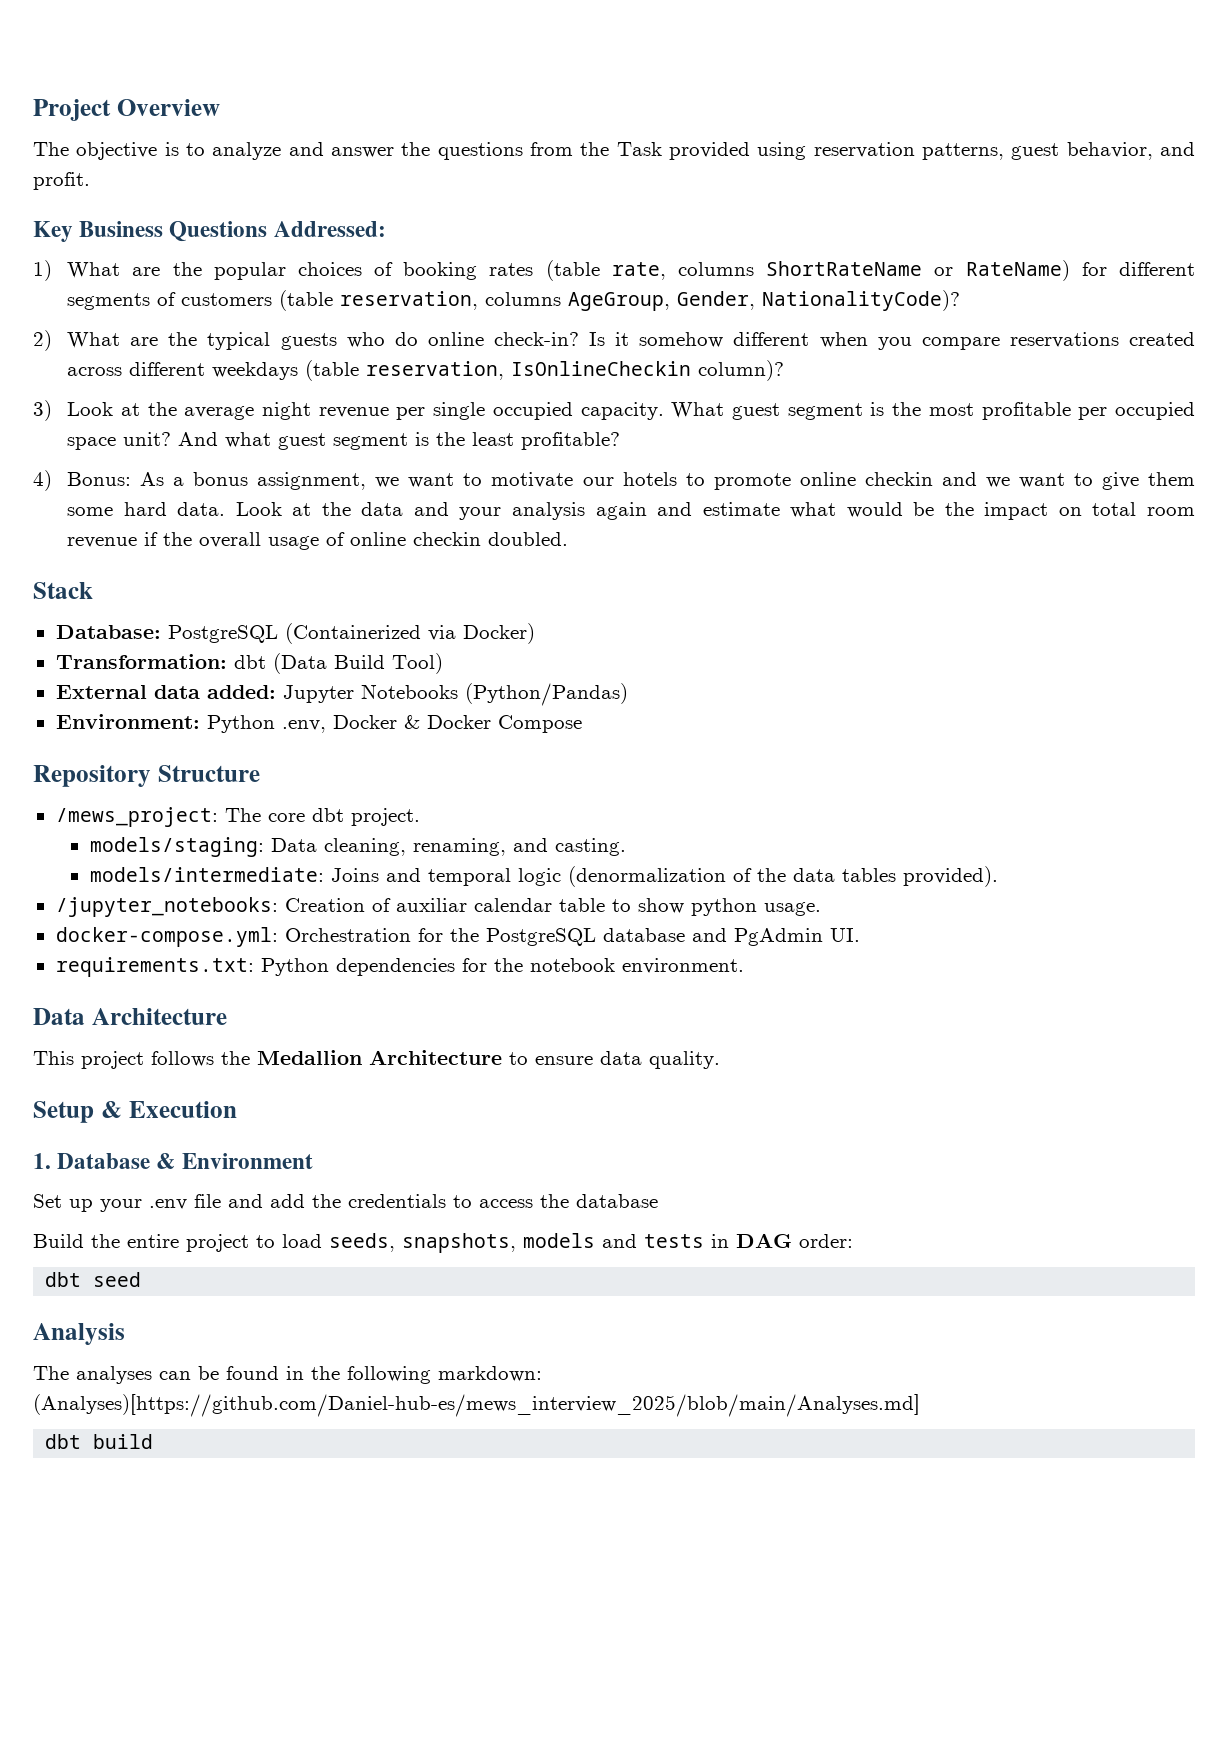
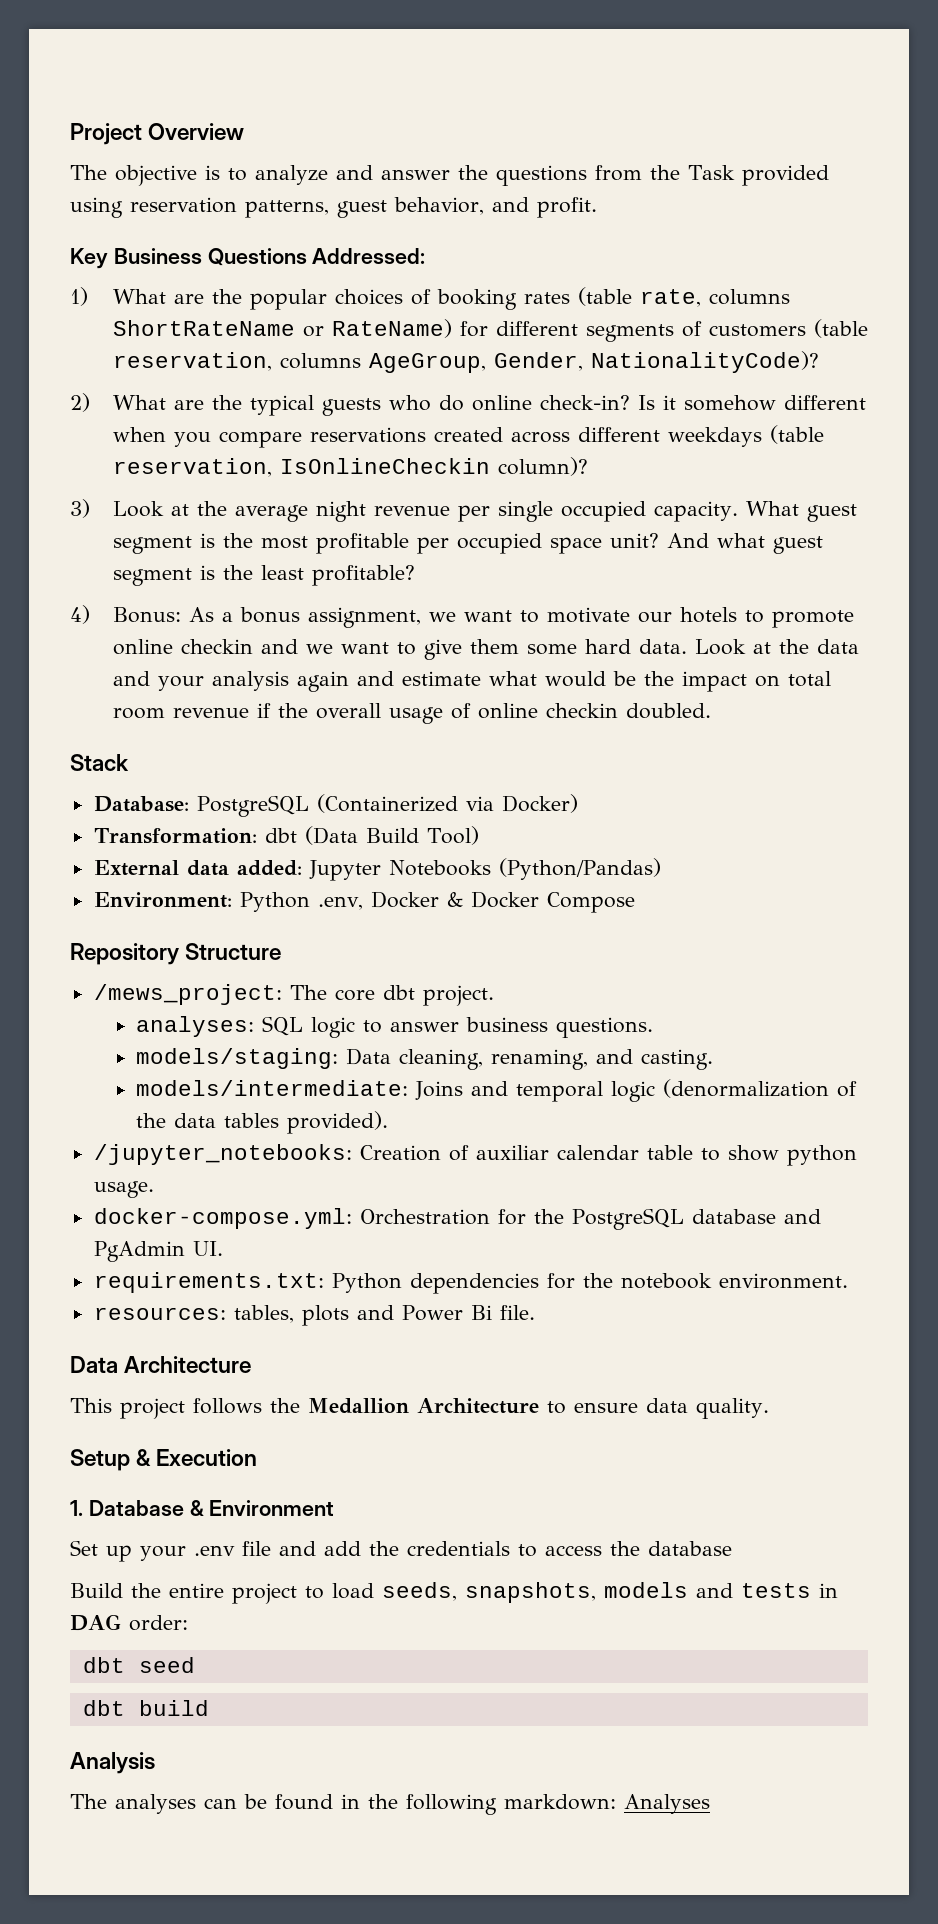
(420, 817) none -> [136,1016,654,1038] // analyses: SQL logic to answer business questions.
(744, 966) none -> [93,1305,535,1326] // resources: tables, plots and Power Bi file.
(142, 1279) none -> [82,1700,209,1716] // dbt build
[33,1394,920,1417] [45,1434,154,1449] (Analyses)[https://github.com/Daniel-hub-es/mews_interview_2025/blob/main/Analyses.md] // dbt build -> [624,1794,710,1814] Analyses

